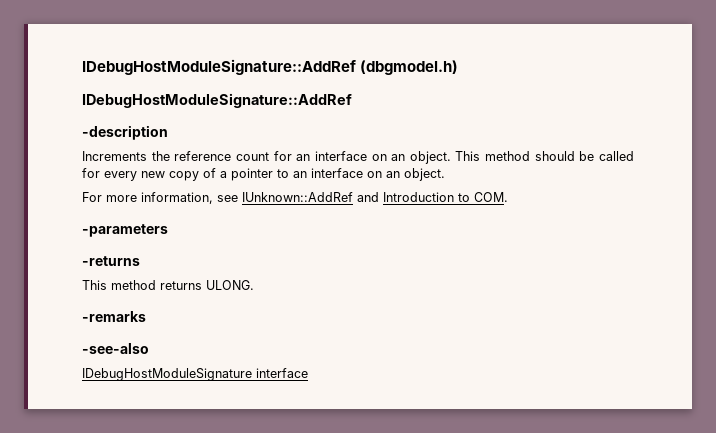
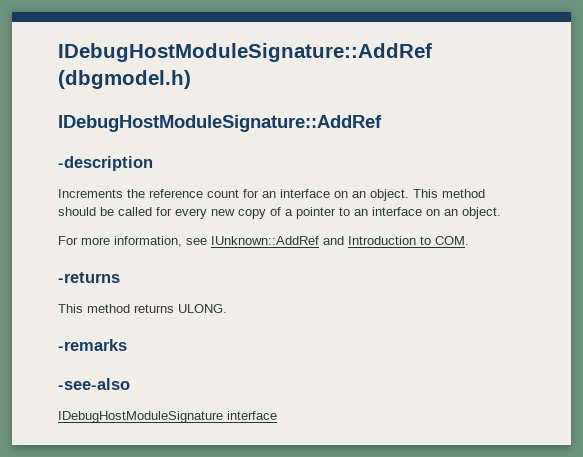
[82,224,168,237] // -parameters -> (469, 240) none

